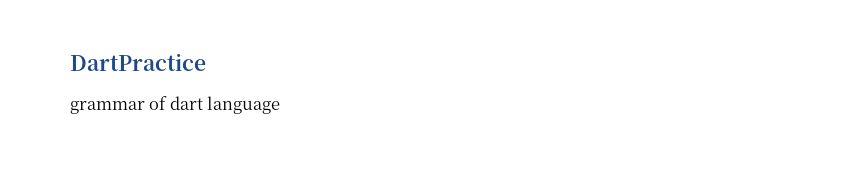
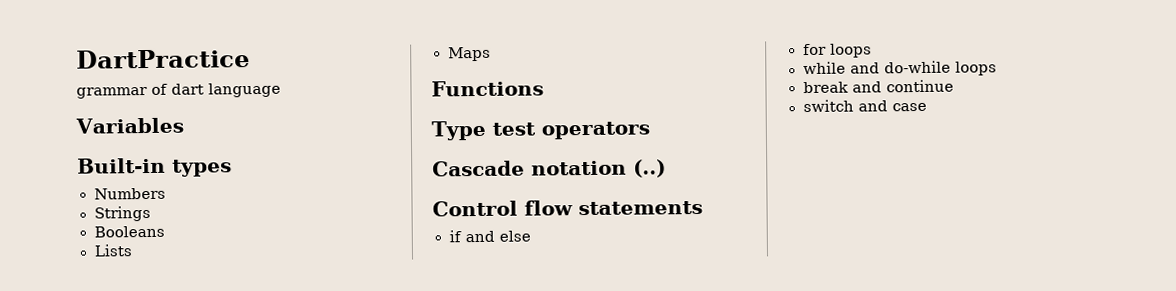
(281, 105) none -> [75,117,184,134] [77,157,232,177] [93,187,166,200] [93,205,151,222] [93,225,165,238] [93,244,132,257] [447,46,491,62] [431,80,544,97] [431,120,650,141] [432,159,666,178] [432,200,703,217] [448,230,531,243] [802,43,872,58] [802,60,997,76] [802,79,954,94] [802,99,927,113] // Variables // Built-in types // Numbers // Strings // Booleans // Lists // Maps // Functions // Type test operators // Cascade notation (..) // Control flow statements // if and else // for loops // while and do-while loops // break and continue // switch and case

